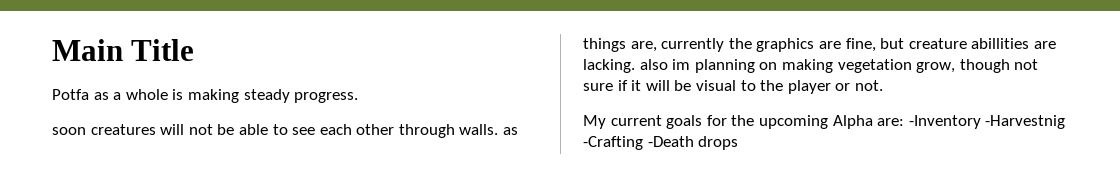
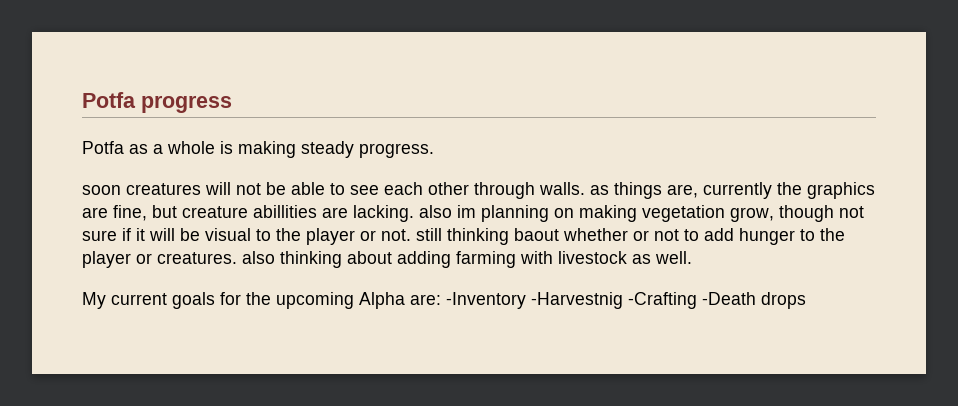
[52,39,195,61] Main Title -> [82,92,232,113] Potfa progress
(883, 85) none -> [416,228,845,245] [82,251,692,268] still thinking baout whether or not to add hunger to the player or creatures. also thinking about adding farming with livestock as well.

